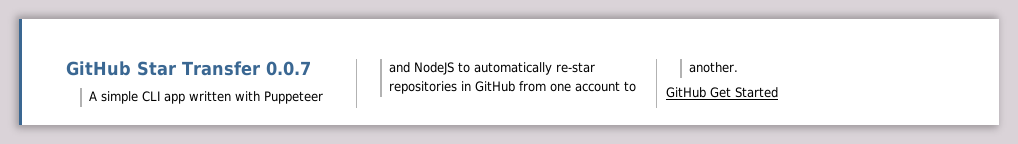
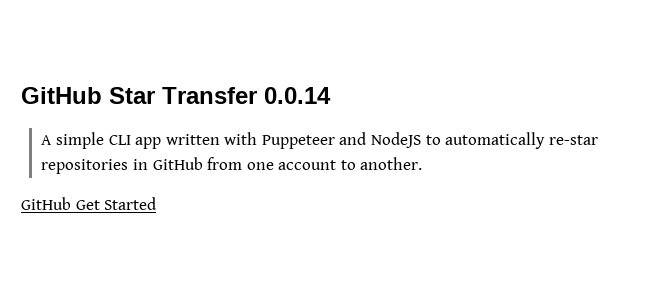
[265,61,311,76] 0.0.7 -> [264,87,331,104] 0.0.14

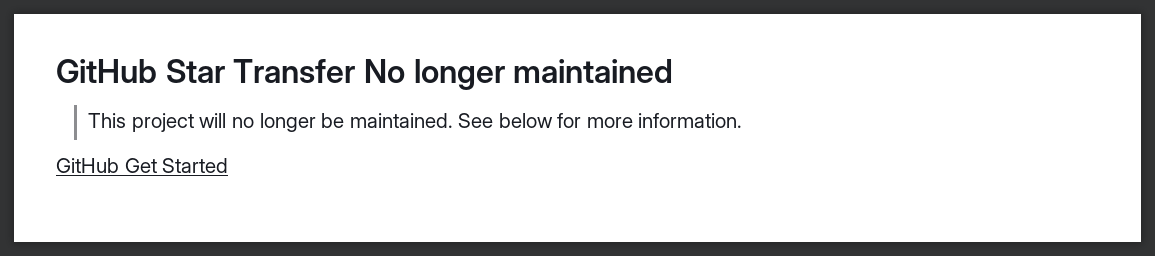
[264,87,331,104] [41,132,598,149] [41,157,423,174] 0.0.14 // A simple CLI app written with Puppeteer and NodeJS to automatically re-star repositories in GitHub from one account to another. -> [363,59,674,90] [88,113,743,132] No longer maintained // This project will no longer be maintained. See below for more information.

